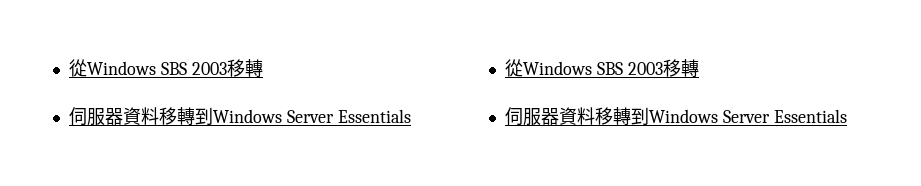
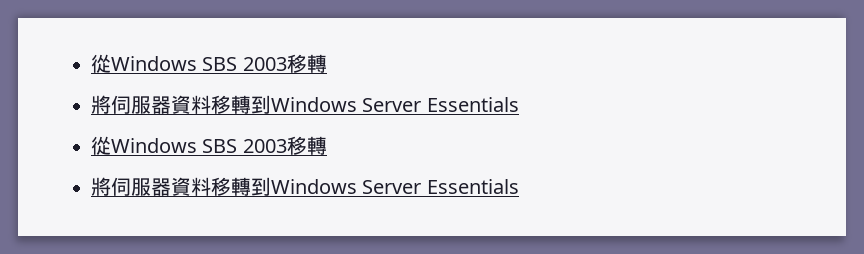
[68,59,263,77] 從Windows SBS 2003移轉 // -> [91,54,327,73] [91,95,111,114] 從Windows SBS 2003移轉 // 將
(699, 68) none -> [91,177,111,196] 將

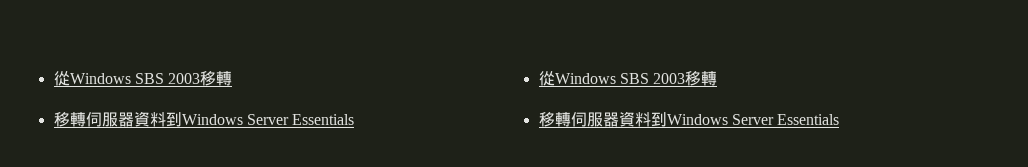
[91,54,327,73] [91,95,251,114] 從Windows SBS 2003移轉 // 將伺服器資料移轉 -> [53,71,233,86] [53,111,166,127] 從Windows SBS 2003移轉 // 移轉伺服器資料
[91,177,251,196] 將伺服器資料移轉 -> [538,111,651,127] 移轉伺服器資料

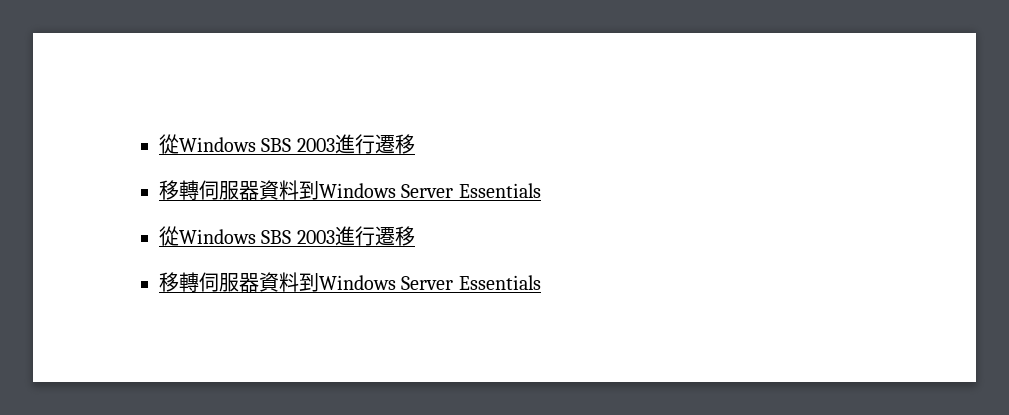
[53,71,233,86] 從Windows SBS 2003移轉 -> [159,134,415,154] 從Windows SBS 2003進行遷移
[685,71,718,86] 移轉 -> [334,226,415,246] 進行遷移

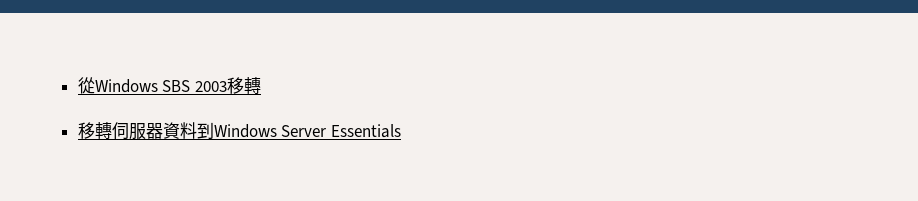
[159,134,415,154] [159,180,541,200] [159,226,415,246] [159,272,541,292] 從Windows SBS 2003進行遷移 // 移轉伺服器資料到Windows Server Essentials // 從Windows SBS 2003進行遷移 // 移轉伺服器資料到Windows Server Essentials -> [77,77,261,94] [77,122,401,140] 從Windows SBS 2003移轉 // 移轉伺服器資料到Windows Server Essentials

